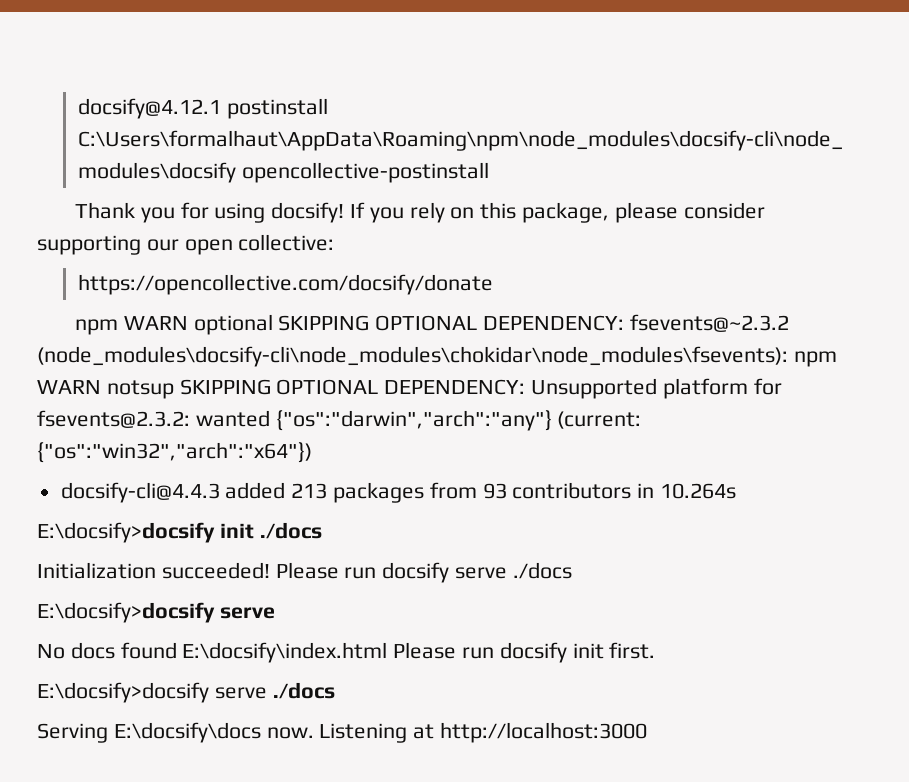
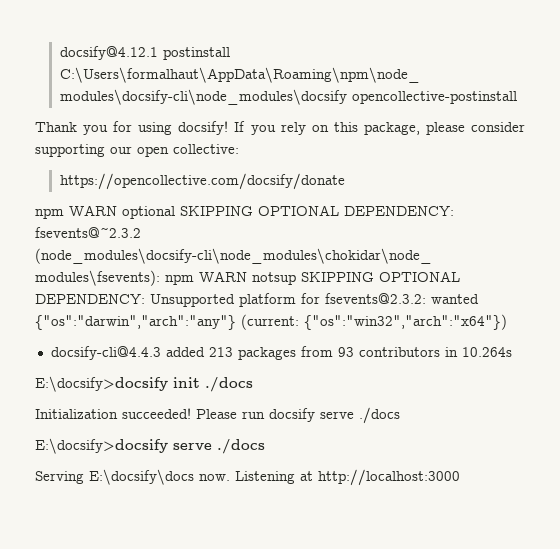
[37,642,656,663] [37,682,267,703] // No docs found E:\docsify\index.html Please run docsify init first. // E:\docsify>docsify serve -> (212, 446) none

